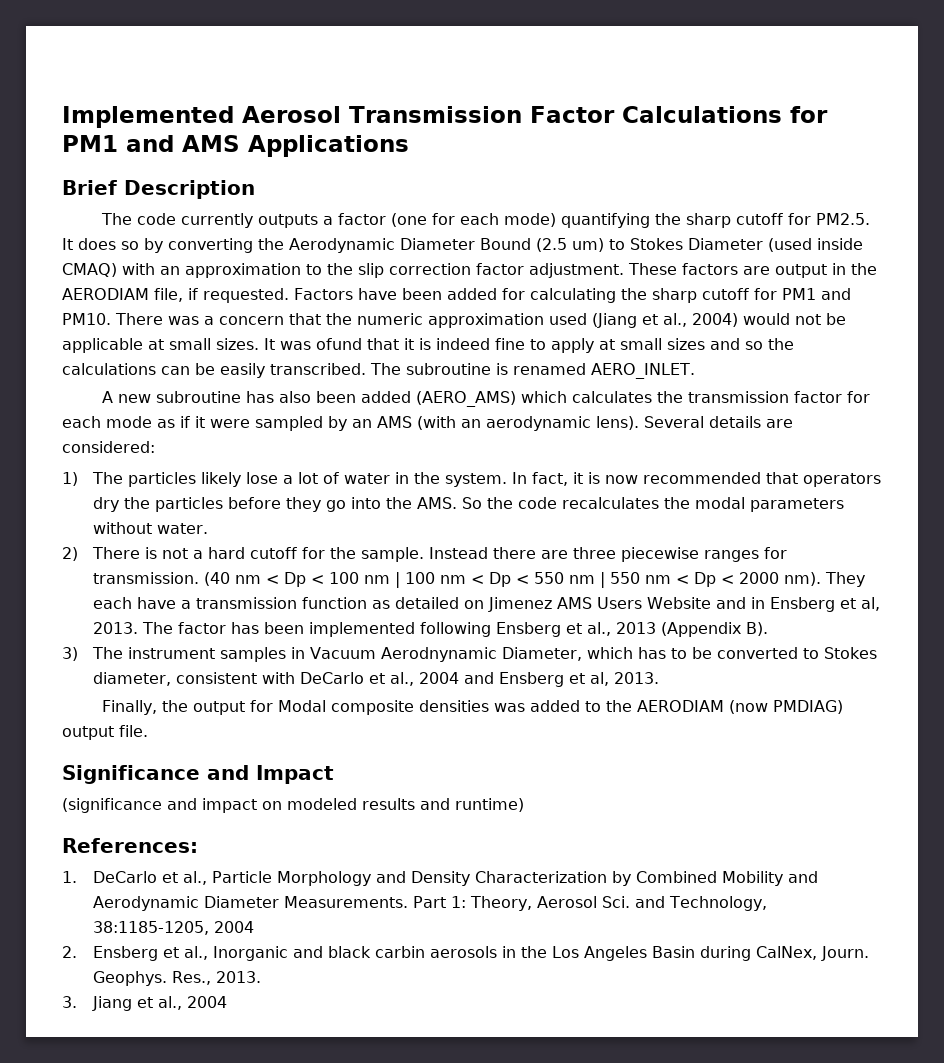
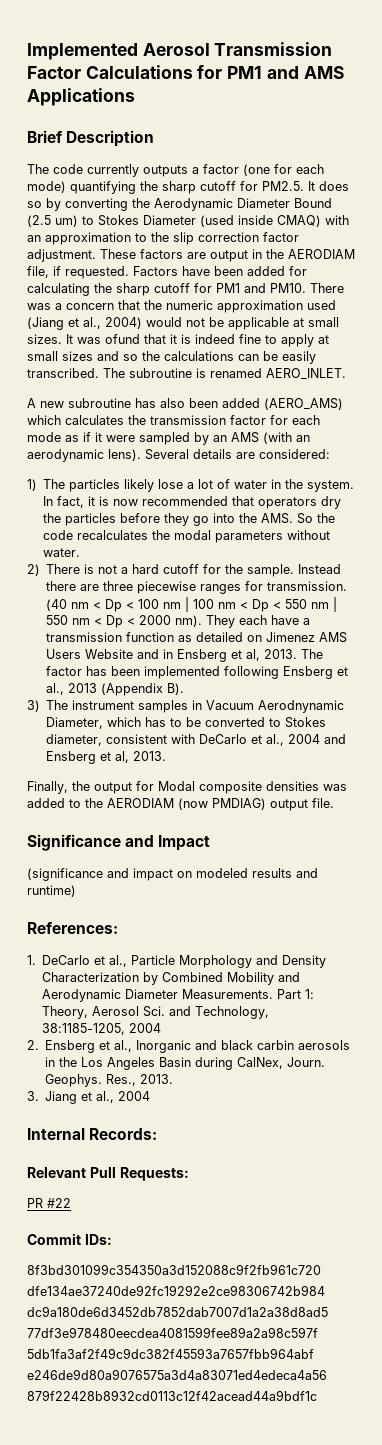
(227, 1002) none -> [27,1128,158,1140] [27,1167,189,1181] [27,1198,71,1208] [27,1233,112,1245] [27,1264,321,1275] [27,1285,325,1296] [27,1306,328,1317] [27,1327,318,1338] [27,1348,314,1359] [27,1369,327,1380] [27,1390,317,1401] // Internal Records: // Relevant Pull Requests: // PR #22 // Commit IDs: // 8f3bd301099c354350a3d152088c9f2fb961c720 // dfe134ae37240de92fc19292e2ce98306742b984 // dc9a180de6d3452db7852dab7007d1a2a38d8ad5 // 77df3e978480eecdea4081599fee89a2a98c597f // 5db1fa3af2f49c9dc382f45593a7657fbb964abf // e246de9d80a9076575a3d4a83071ed4edeca4a56 // 879f22428b8932cd0113c12f42acead44a9bdf1c

